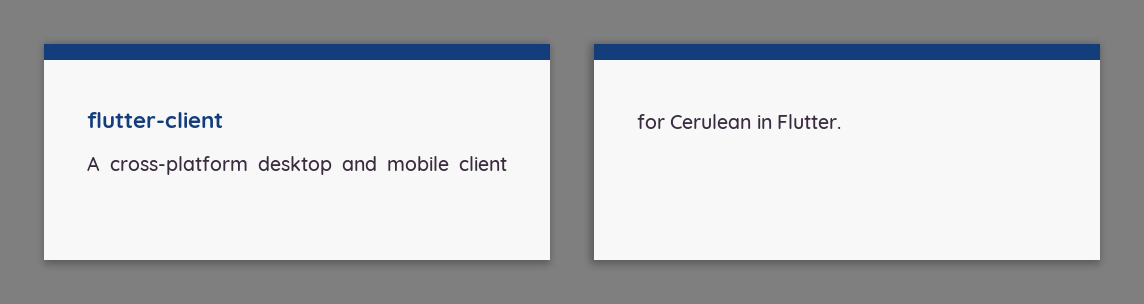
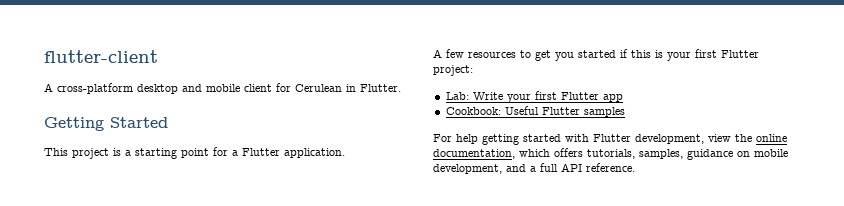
(841, 121) none -> [44,117,168,131] [44,147,345,159] [433,49,759,61] [433,65,473,76] [445,91,623,103] [445,106,625,117] [433,134,787,145] [433,148,788,160] [433,163,635,174] // Getting Started // This project is a starting point for a Flutter application. // A few resources to get you started if this is your first Flutter project: // Lab: Write your first Flutter app // Cookbook: Useful Flutter samples // For help getting started with Flutter development, view the online documentation, which offers tutorials, samples, guidance on mobile development, and a full API reference.

